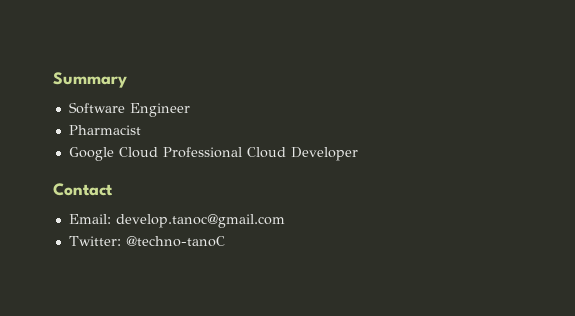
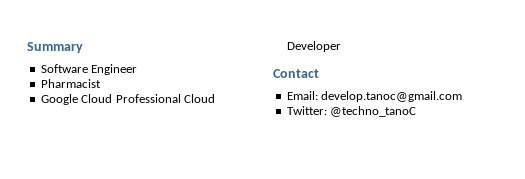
[125,236,225,247] @techno-tanoC -> [330,106,417,117] @techno_tanoC

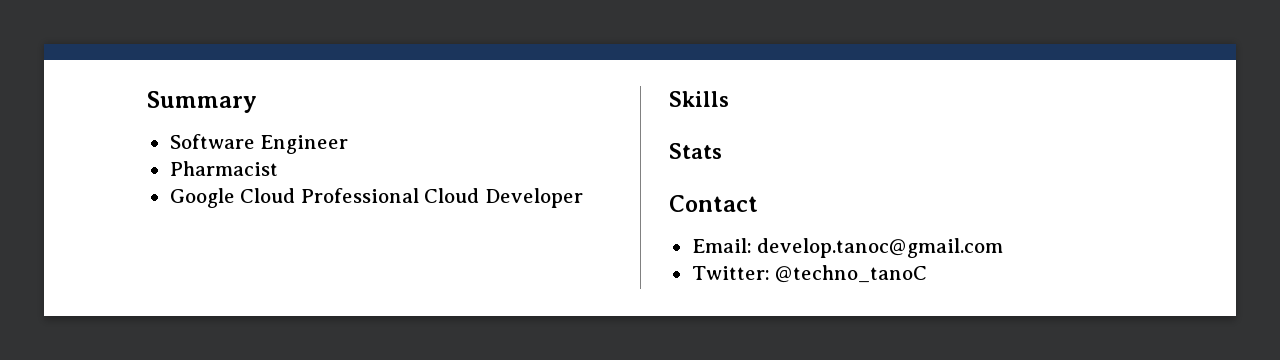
(341, 46) none -> [669,91,729,107] [669,143,722,159] // Skills // Stats

